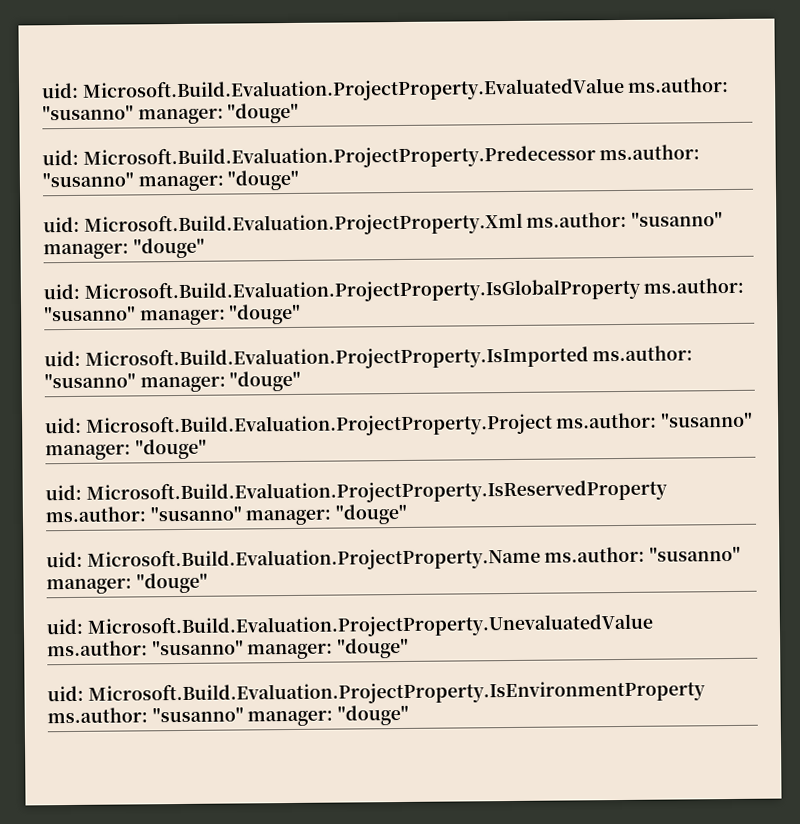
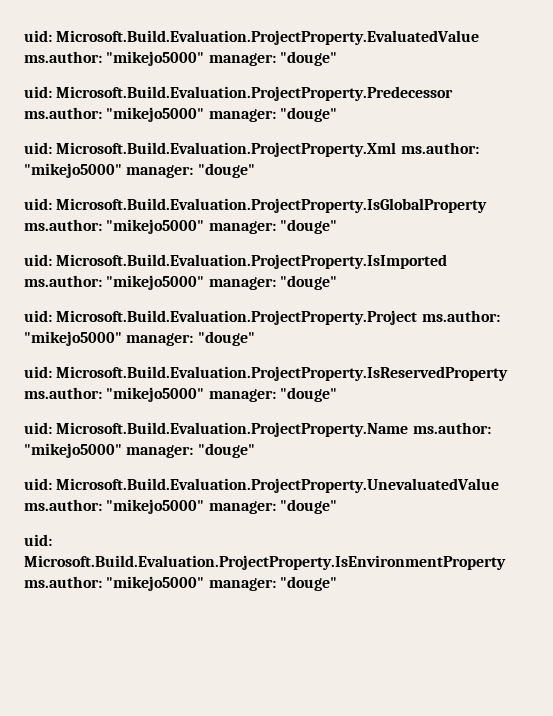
[42,104,134,121] "susanno" -> [106,51,205,66] "mikejo5000"
[42,171,134,188] "susanno" -> [106,107,205,122] "mikejo5000"
[631,211,724,227] "susanno" -> [24,163,122,178] "mikejo5000"
[44,305,136,322] "susanno" -> [106,219,205,234] "mikejo5000"
[44,372,136,389] "susanno" -> [106,275,205,290] "mikejo5000"
[661,411,754,428] "susanno" -> [24,331,122,346] "mikejo5000"
[149,505,242,522] "susanno" -> [106,387,205,402] "mikejo5000"
[649,545,742,562] "susanno" -> [24,443,122,458] "mikejo5000"
[151,639,244,656] "susanno" -> [106,499,205,514] "mikejo5000"
[151,706,244,723] "susanno" -> [106,576,205,591] "mikejo5000"

